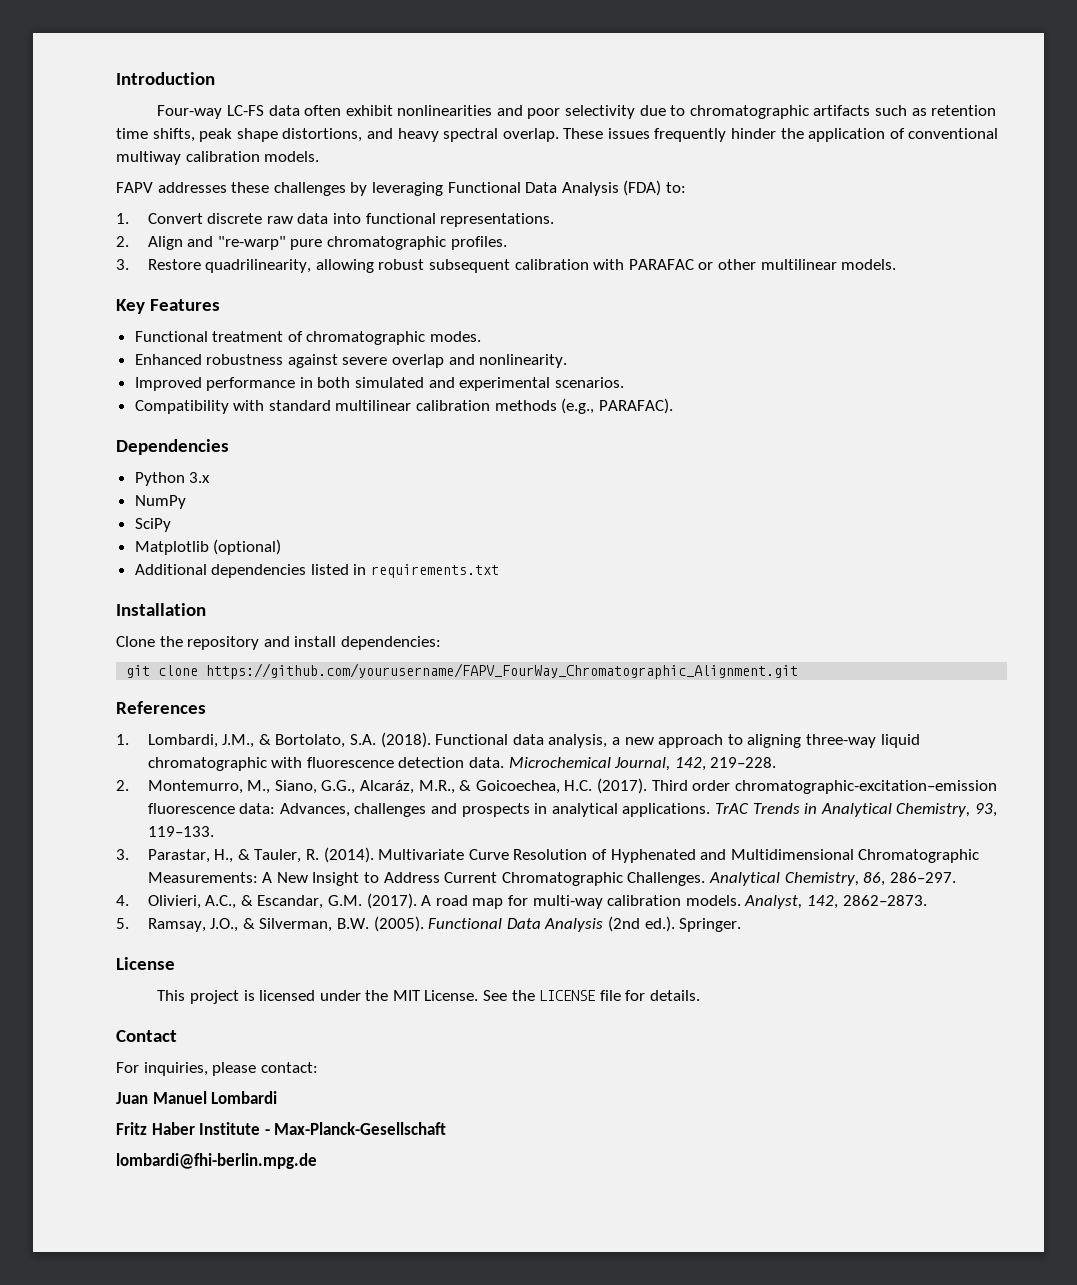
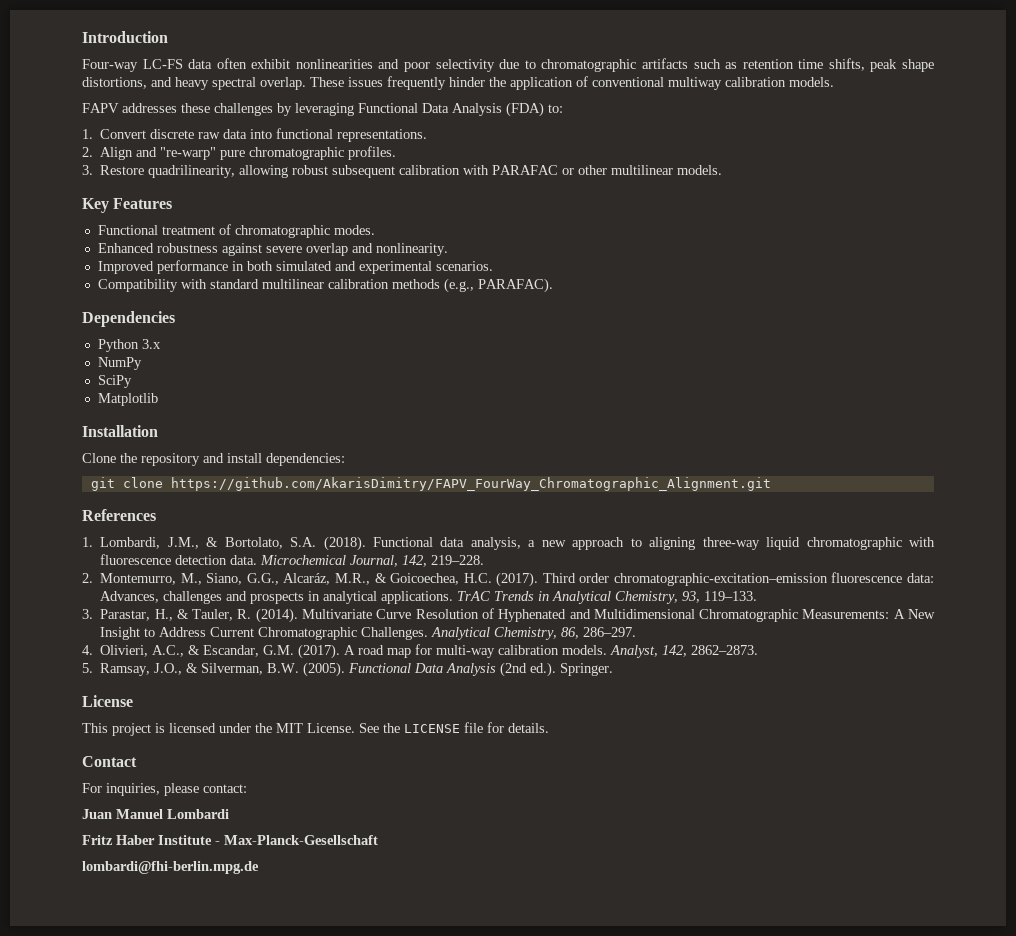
[213,539,282,555] [134,564,500,578] (optional) // Additional dependencies listed in requirements.txt -> (158, 399) none
[206,663,799,679] https://github.com/yourusername/FAPV_FourWay_Chromatographic_Alignment.git -> [170,477,771,491] https://github.com/AkarisDimitry/FAPV_FourWay_Chromatographic_Alignment.git

